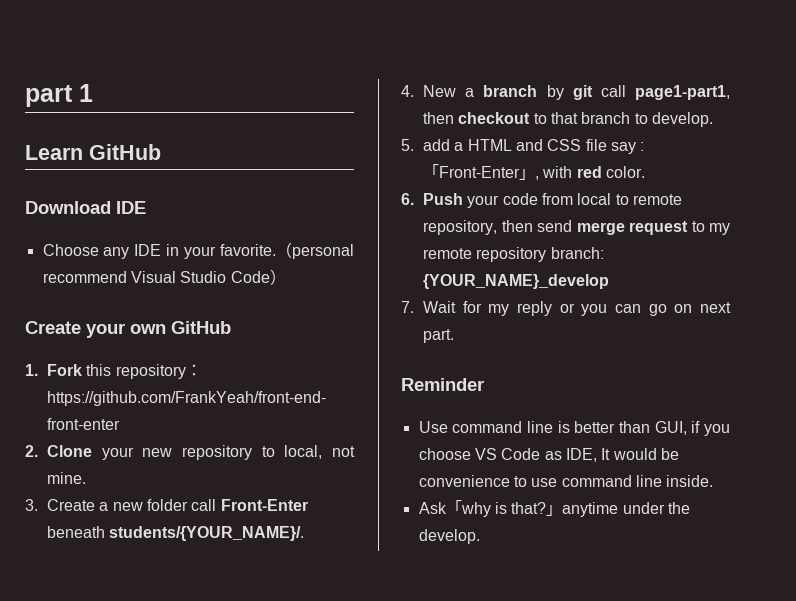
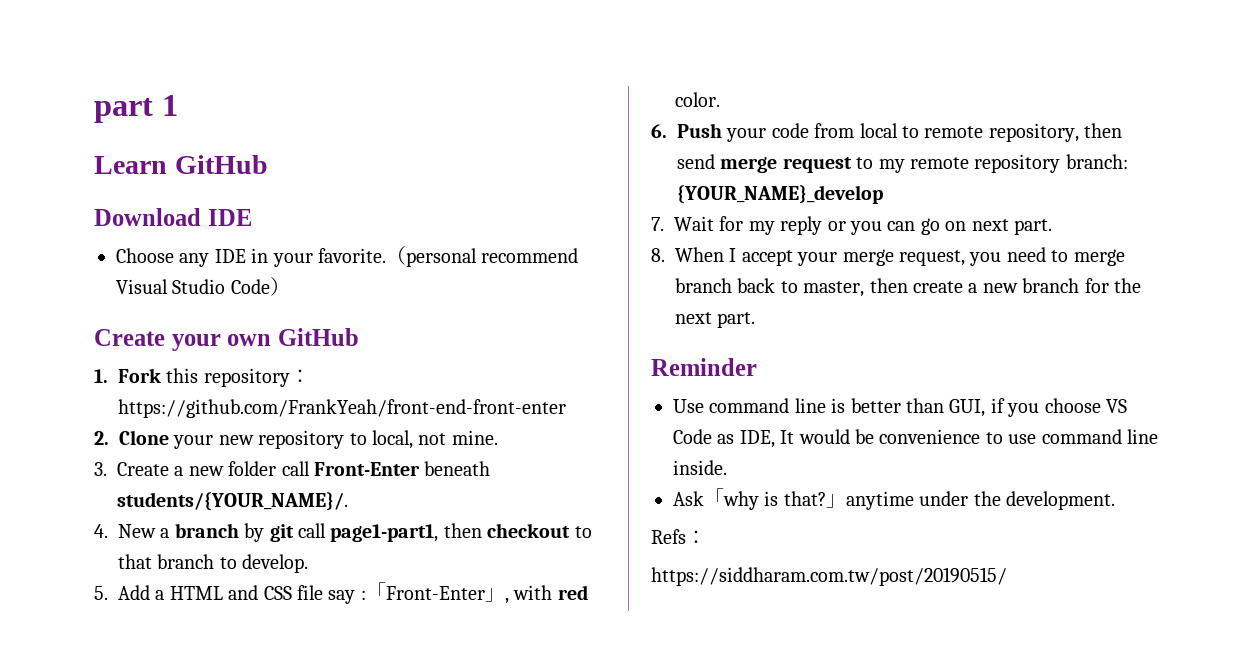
[423,139,451,151] add -> [118,585,150,600] Add
(455, 336) none -> [651,247,1125,266] [675,278,1141,297] [675,312,756,328] // 8. When I accept your merge request, you need to merge branch back to master, then create a new branch for the next part.
[418,529,480,544] develop. -> [1006,491,1115,510] [651,529,706,544] [651,567,1007,586] development. // Refs： // https://siddharam.com.tw/post/20190515/

